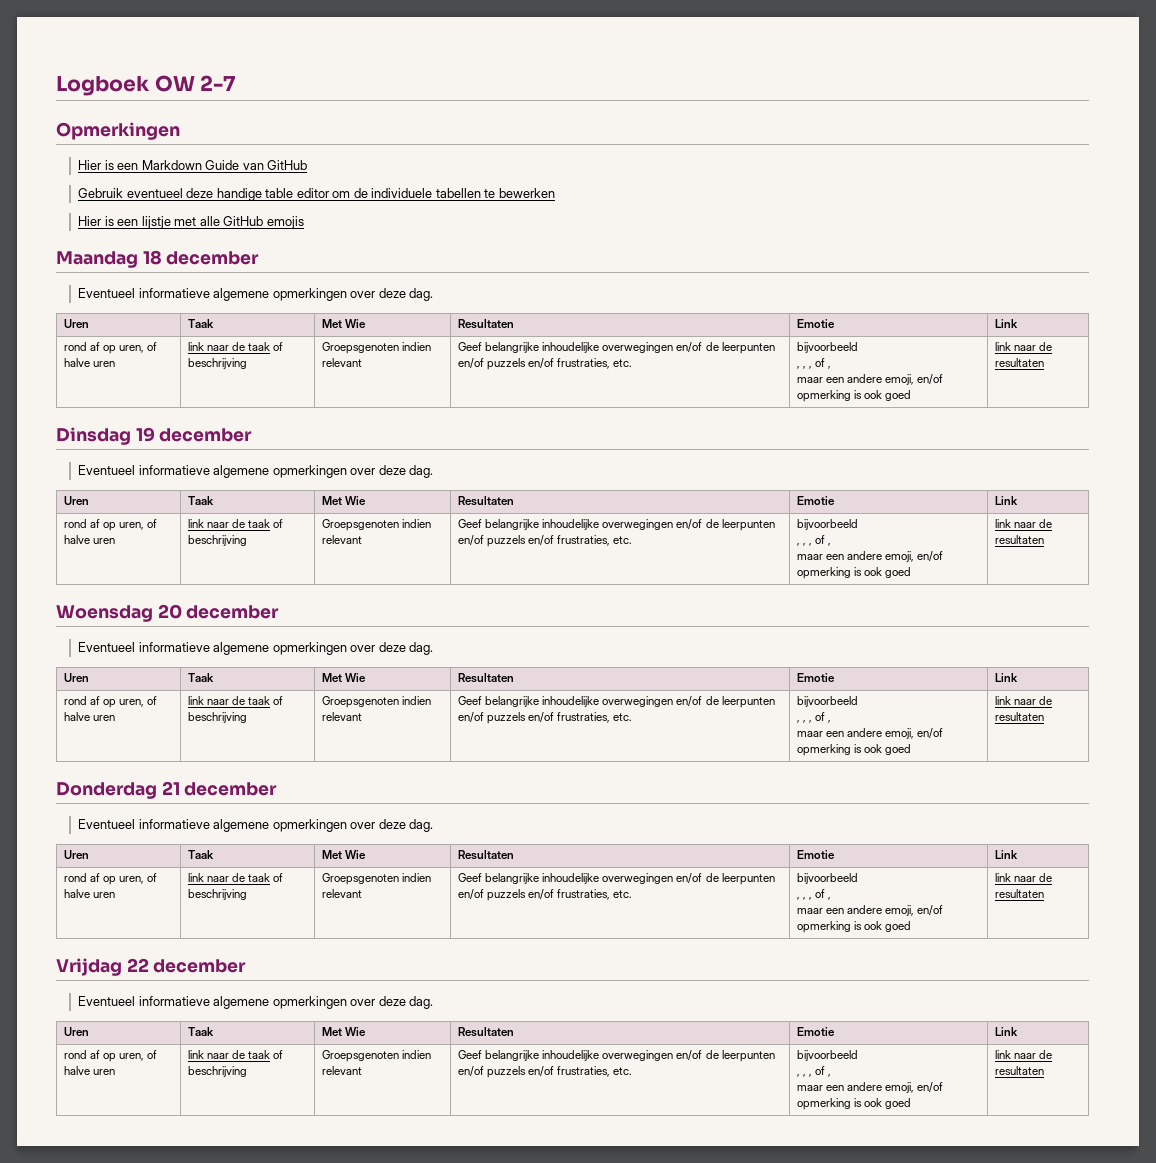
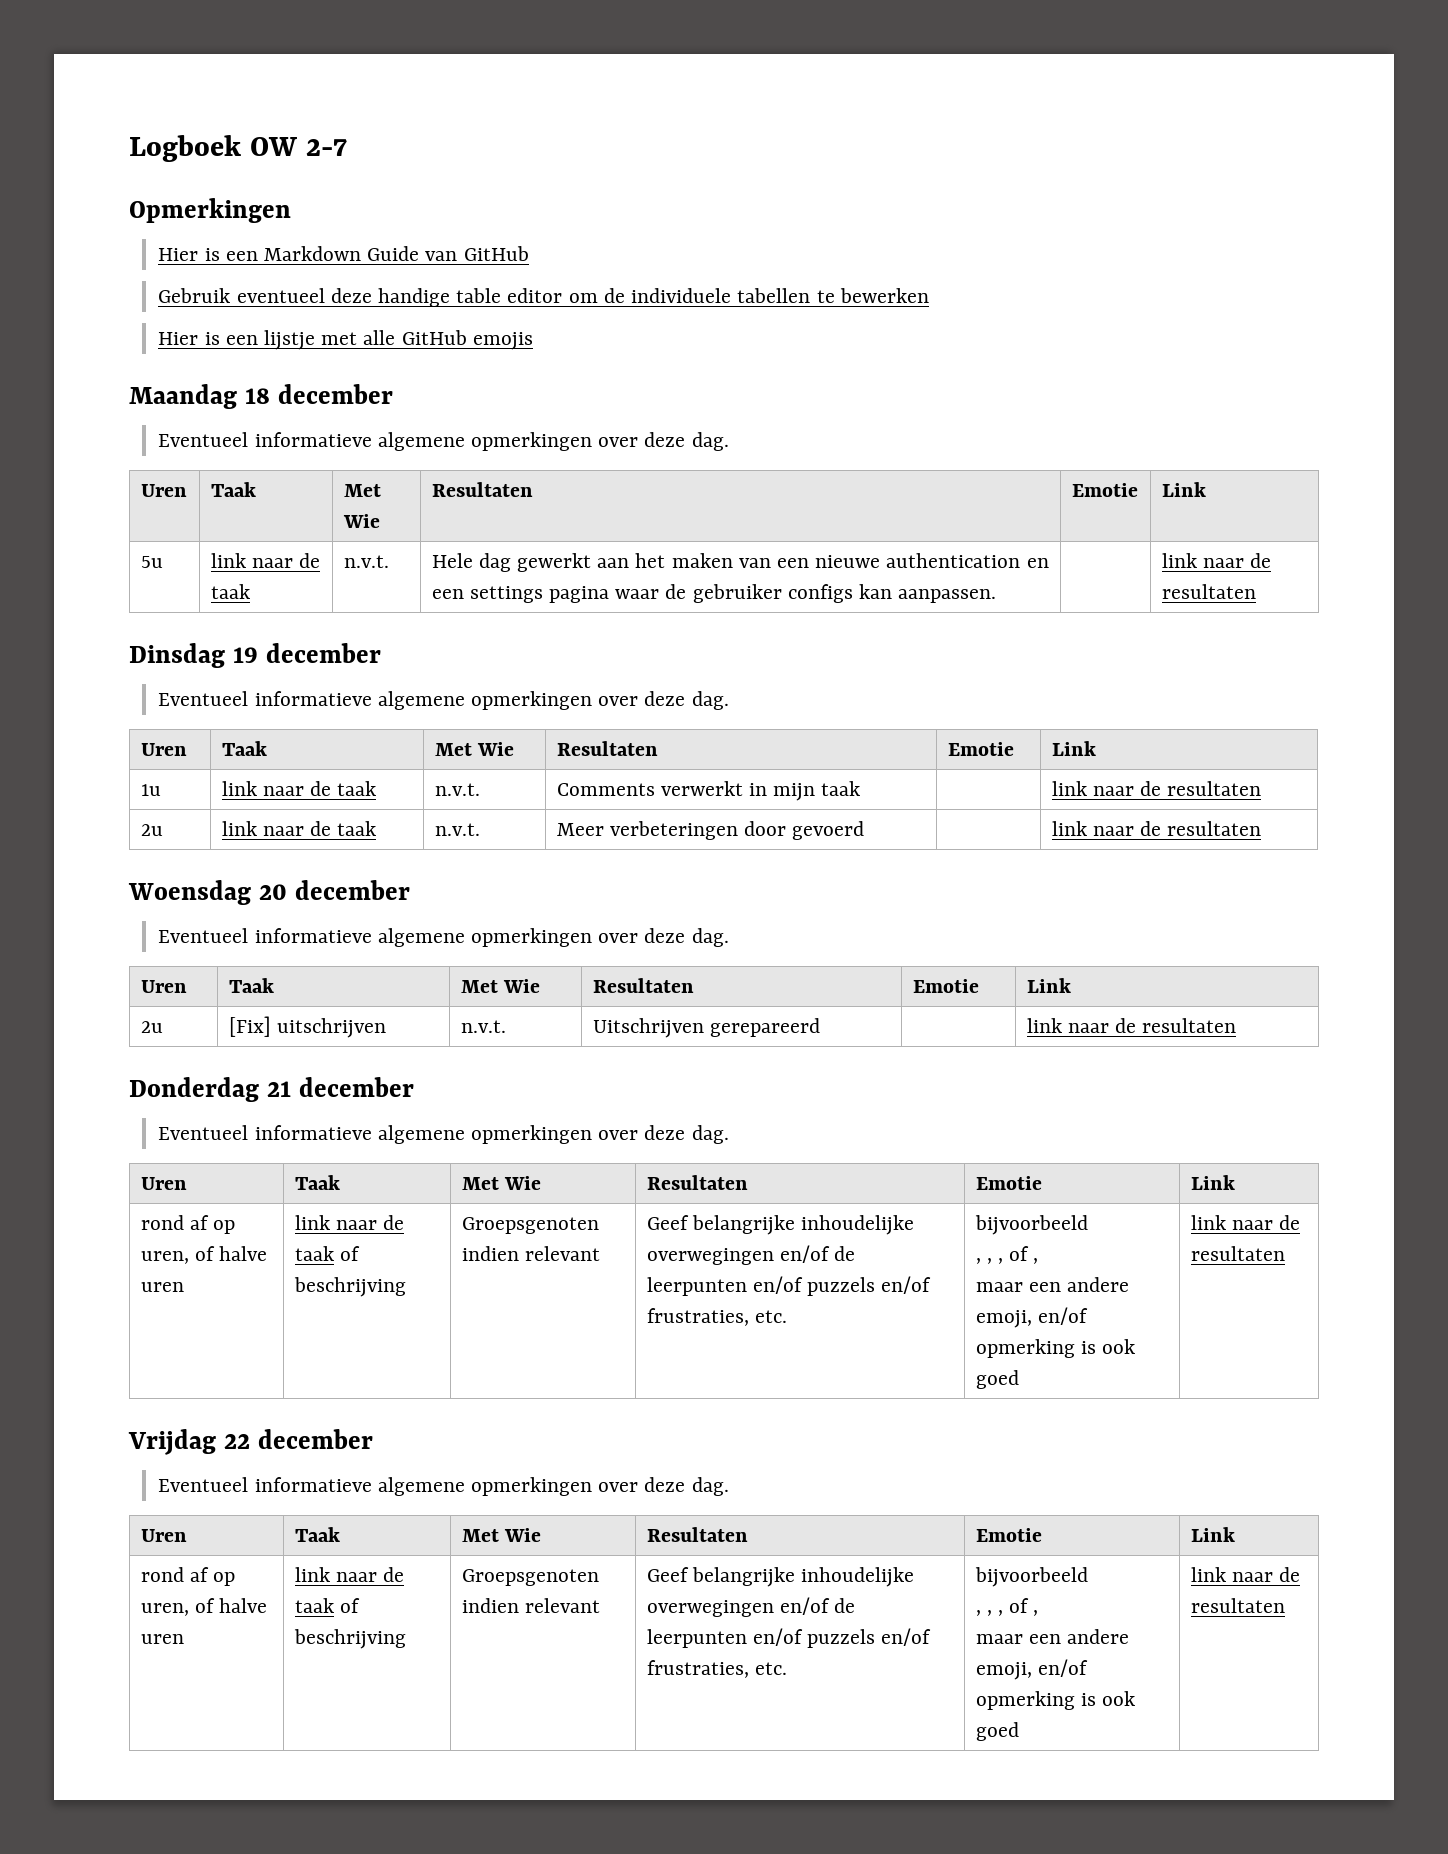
[63,342,158,354] [63,358,116,367] [187,342,284,351] [187,358,247,369] [321,342,432,354] [321,358,362,367] [457,342,775,354] [457,358,633,370] [796,342,858,353] [796,358,832,369] [796,374,944,385] [796,390,912,402] rond af op uren, of halve uren | link naar de taak of beschrijving | Groepsgenoten indien relevant | Geef belangrijke inhoudelijke overwegingen en/of de leerpunten en/of puzzels en/of frustraties, etc. | bijvoorbeeld // , , , of , // maar een andere emoji, en/of opmerking is ook goed -> [140,556,163,568] [210,553,320,568] [210,584,250,599] [343,555,389,568] [431,553,1049,572] [431,584,997,603] 5u | link naar de taak | n.v.t. | Hele dag gewerkt aan het maken van een nieuwe authentication en een settings pagina waar de gebruiker configs kan aanpassen. |
[63,519,158,531] [63,535,116,544] [187,519,284,528] [187,535,247,546] [321,519,432,531] [321,535,362,544] [457,519,775,531] [457,535,633,547] [796,519,858,530] [796,535,832,546] [796,551,944,562] [796,567,912,579] rond af op uren, of halve uren | link naar de taak of beschrijving | Groepsgenoten indien relevant | Geef belangrijke inhoudelijke overwegingen en/of de leerpunten en/of puzzels en/of frustraties, etc. | bijvoorbeeld // , , , of , // maar een andere emoji, en/of opmerking is ook goed -> [140,784,161,796] [221,781,377,796] [434,783,480,796] [556,781,861,801] [1051,781,1262,796] [140,824,163,836] [221,821,377,836] [434,823,480,836] [556,821,865,840] 1u | link naar de taak | n.v.t. | Comments verwerkt in mijn taak | | link naar de resultaten // 2u | link naar de taak | n.v.t. | Meer verbeteringen door gevoerd |
[63,696,158,708] [63,712,116,721] [187,696,284,705] [187,712,247,723] [321,696,432,708] [321,712,362,721] [457,696,775,708] [457,712,633,724] [796,696,858,707] [796,712,832,723] [796,728,944,739] [796,744,912,756] rond af op uren, of halve uren | link naar de taak of beschrijving | Groepsgenoten indien relevant | Geef belangrijke inhoudelijke overwegingen en/of de leerpunten en/of puzzels en/of frustraties, etc. | bijvoorbeeld // , , , of , // maar een andere emoji, en/of opmerking is ook goed -> [140,1021,163,1033] [228,1016,386,1038] [460,1020,506,1033] [592,1018,820,1038] 2u | [Fix] uitschrijven | n.v.t. | Uitschrijven gerepareerd |

